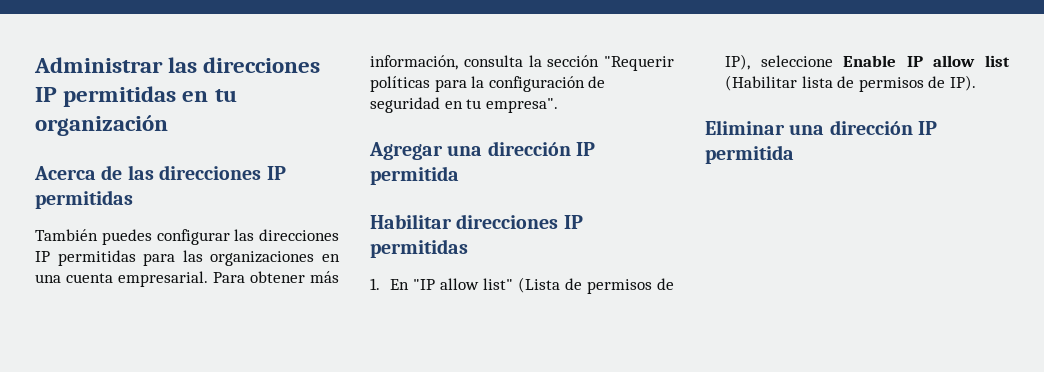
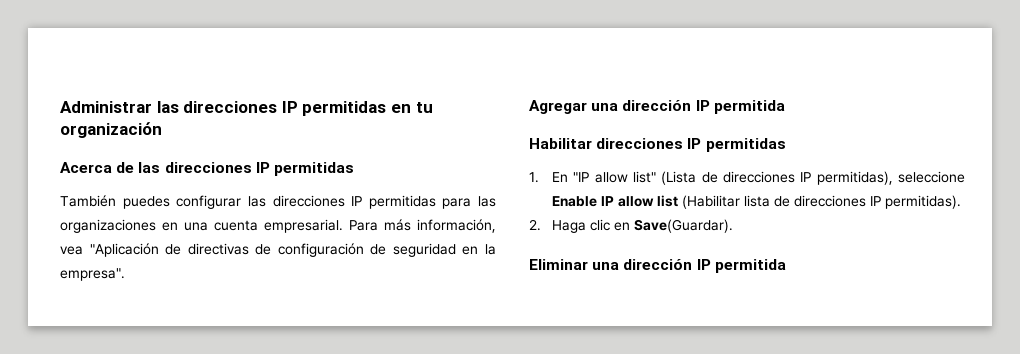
[250,271,305,283] obtener -> (378, 225) none
[463,55,674,71] [370,76,485,92] consulta la sección "Requerir políticas para la -> [60,243,272,257] vea "Aplicación de directivas de
[466,99,482,109] tu -> [484,244,496,255] la
[586,278,674,294] [724,54,750,70] permisos de IP), -> [722,171,893,185] direcciones IP permitidas),
[858,75,976,92] permisos de IP). -> [793,195,961,209] [529,219,733,233] direcciones IP permitidas). // 2. Haga clic en Save(Guardar).

